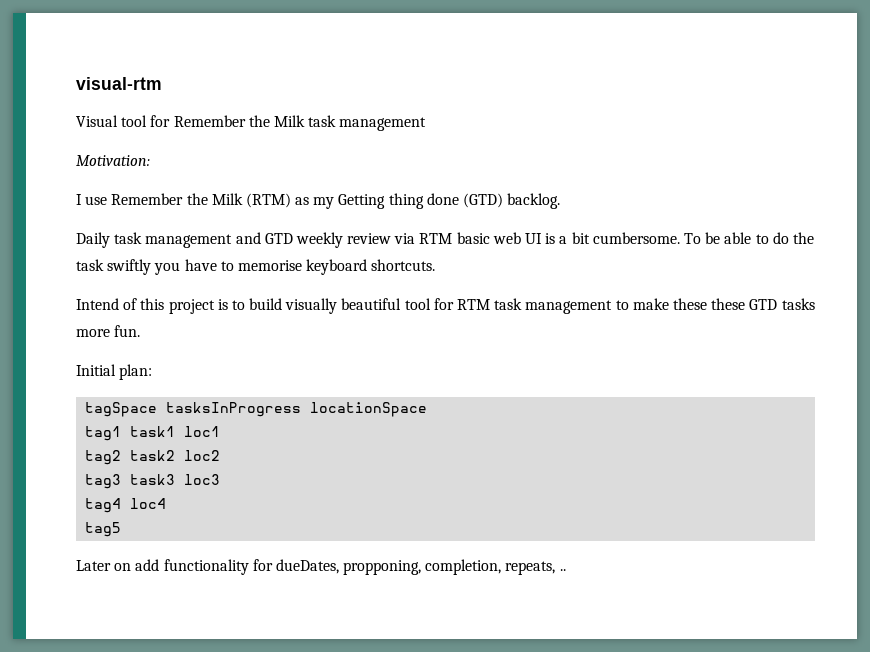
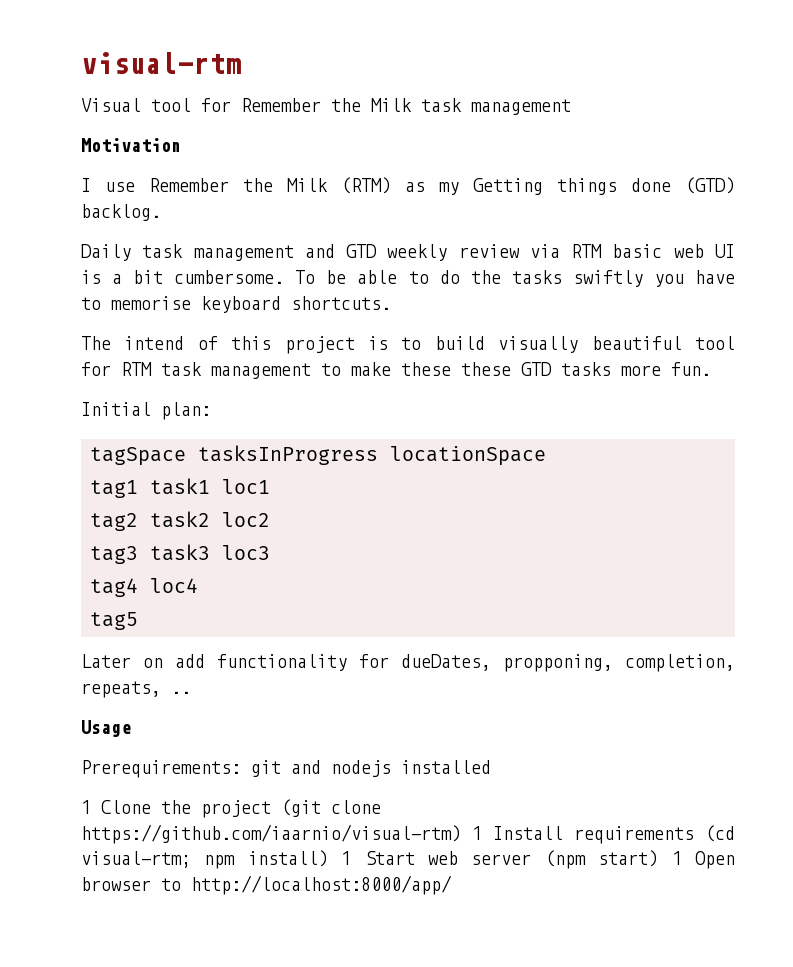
[76,155,150,166] Motivation: -> [81,138,181,152] Motivation
[388,193,424,209] thing -> [557,178,617,195] things
[76,259,104,271] task -> [511,270,562,284] tasks
[76,298,119,310] Intend -> [81,336,185,350] The intend
(566, 570) none -> [81,720,131,737] [81,760,491,778] [81,799,381,818] [81,824,735,844] [81,850,735,869] [81,875,452,895] // Usage // Prerequirements: git and nodejs installed // 1 Clone the project (git clone https://github.com/iaarnio/visual-rtm) 1 Install requirements (cd visual-rtm; npm install) 1 Start web server (npm start) 1 Open browser to http://localhost:8000/app/

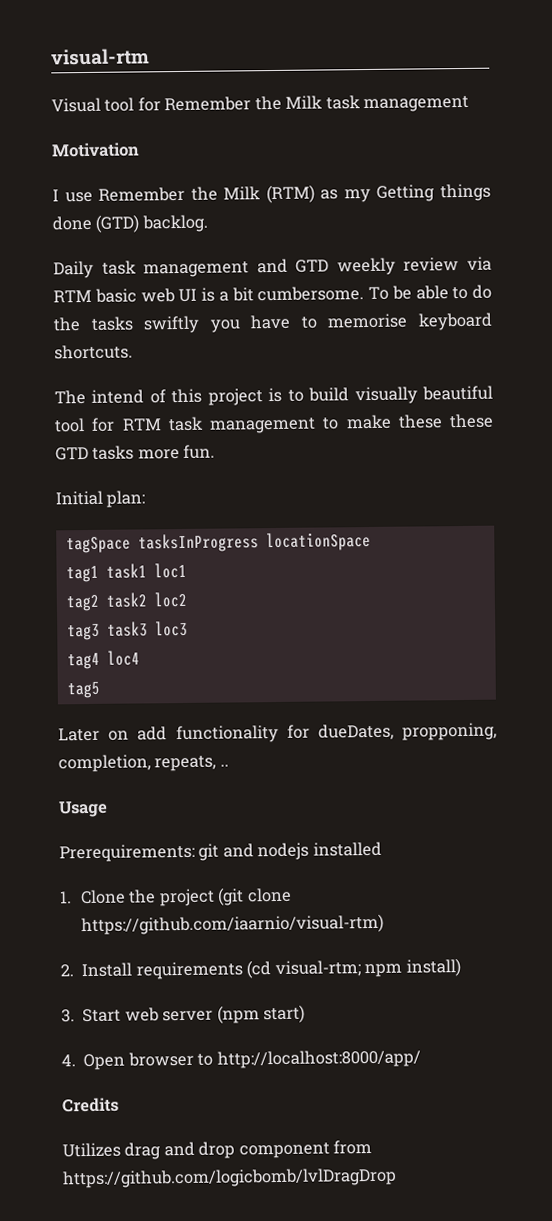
[81,800,91,814] 1 -> [59,891,72,904] 1.
[472,826,482,840] 1 -> [60,964,74,977] // 2.
[341,851,352,865] 1 -> [61,1009,75,1023] // 3.
[671,851,682,865] 1 -> [61,1054,76,1067] // 4.
(452, 885) none -> [62,1097,119,1113] [62,1140,373,1160] [62,1167,397,1189] // Credits // Utilizes drag and drop component from https://github.com/logicbomb/lvlDragDrop

